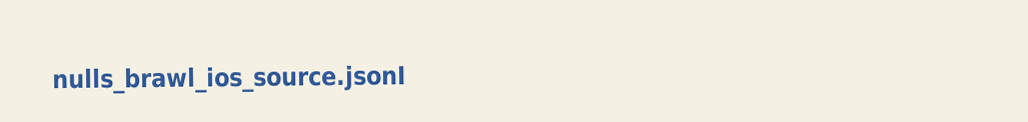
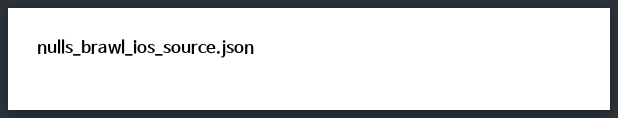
[52,65,406,95] nulls_brawl_ios_source.jsonI -> [37,39,254,58] nulls_brawl_ios_source.json

